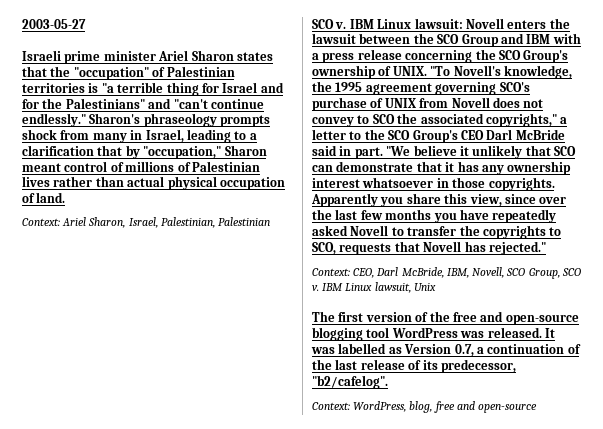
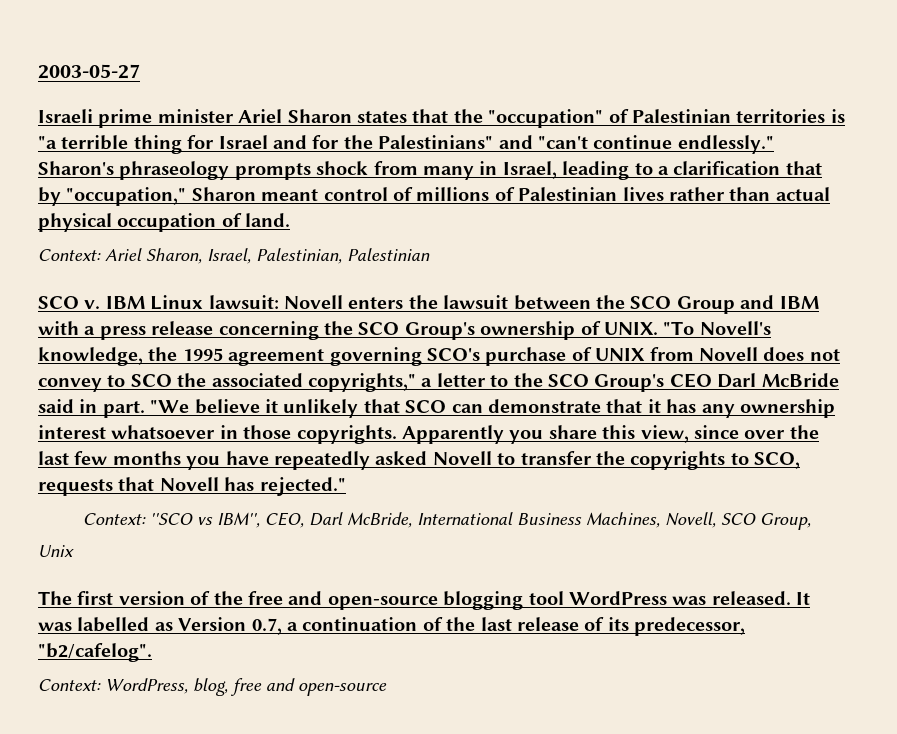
[353,267,581,279] [312,282,411,293] CEO, Darl McBride, IBM, Novell, SCO Group, SCO v. IBM Linux lawsuit, -> [149,512,811,530] ''SCO vs IBM'', CEO, Darl McBride, International Business Machines, Novell, SCO Group,

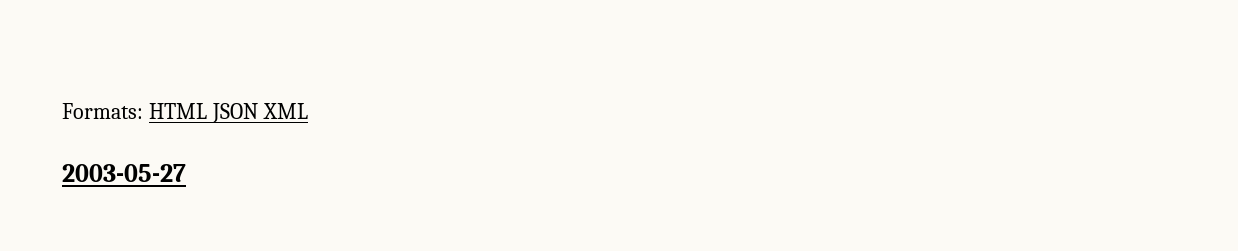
[38,64,140,79] [38,109,845,128] [38,135,774,154] [38,161,822,180] [38,187,830,206] [38,213,291,232] [38,248,430,264] [38,295,819,314] [38,321,771,340] [38,347,840,366] [38,373,839,392] [38,399,835,418] [38,425,819,444] [38,451,801,470] [38,477,346,496] [82,512,811,530] [38,545,74,557] [38,591,811,610] [38,617,746,636] [38,643,152,662] [38,678,387,696] 2003-05-27 // Israeli prime minister Ariel Sharon states that the "occupation" of Palestinian territories is "a terrible thing for Israel and for the Palestinians" and "can't continue endlessly." Sharon's phraseology prompts shock from many in Israel, leading to a clarification that by "occupation," Sharon meant control of millions of Palestinian lives rather than actual physical occupation of land. // Context: Ariel Sharon, Israel, Palestinian, Palestinian // SCO v. IBM Linux lawsuit: Novell enters the lawsuit between the SCO Group and IBM with a press release concerning the SCO Group's ownership of UNIX. "To Novell's knowledge, the 1995 agreement governing SCO's purchase of UNIX from Novell does not convey to SCO the associated copyrights," a letter to the SCO Group's CEO Darl McBride said in part. "We believe it unlikely that SCO can demonstrate that it has any ownership interest whatsoever in those copyrights. Apparently you share this view, since over the last few months you have repeatedly asked Novell to transfer the copyrights to SCO, requests that Novell has rejected." // Context: ''SCO vs IBM'', CEO, Darl McBride, International Business Machines, Novell, SCO Group, Unix // The first version of the free and open-source blogging tool WordPress was released. It was labelled as Version 0.7, a continuation of the last release of its predecessor, "b2/cafelog". // Context: WordPress, blog, free and open-source -> [62,103,308,123] [62,164,186,182] Formats: HTML JSON XML // 2003-05-27

